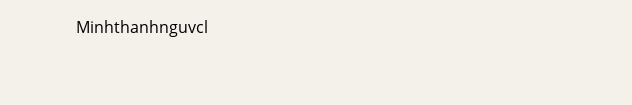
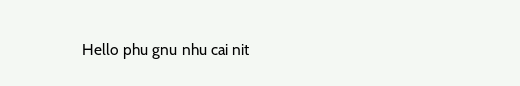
[76,20,208,37] Minhthanhnguvcl -> [82,43,249,59] Hello phu gnu nhu cai nit

